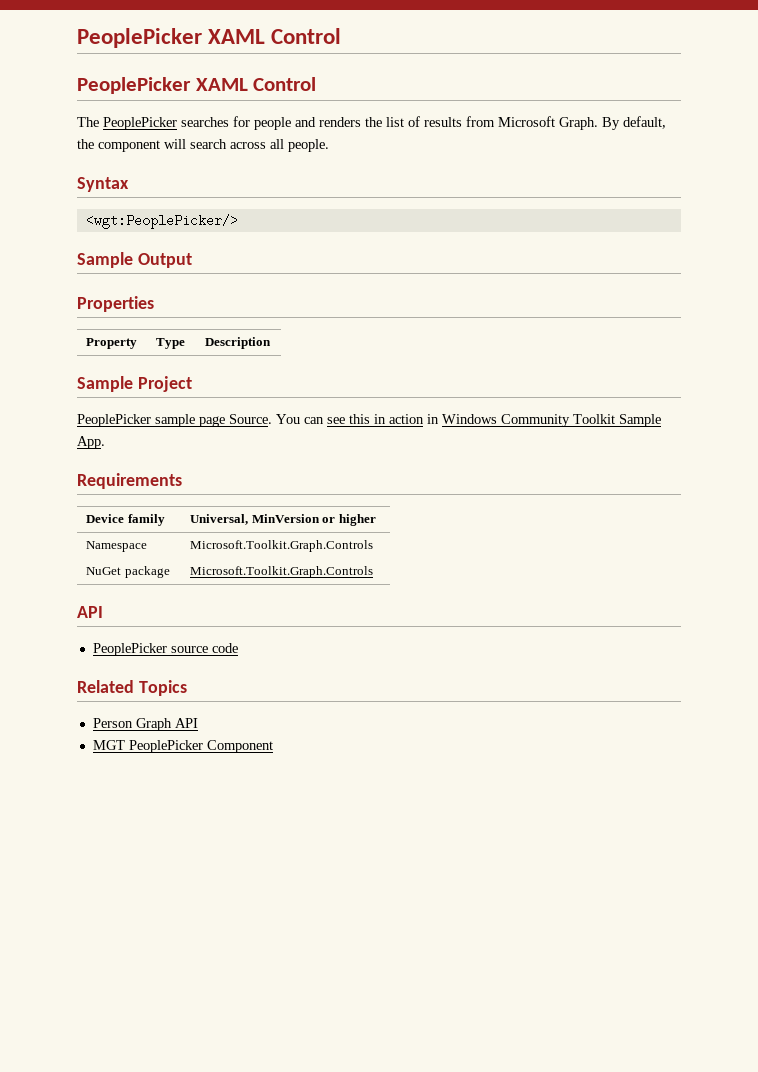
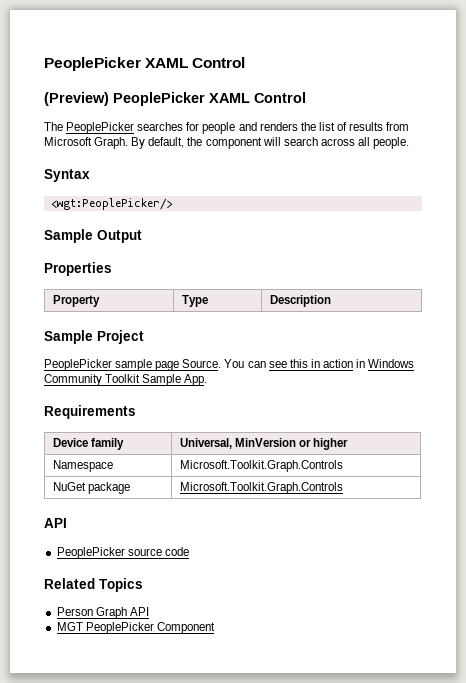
[77,28,342,48] PeoplePicker XAML Control // -> [44,57,246,71] [44,92,109,106] PeoplePicker XAML Control // (Preview)

